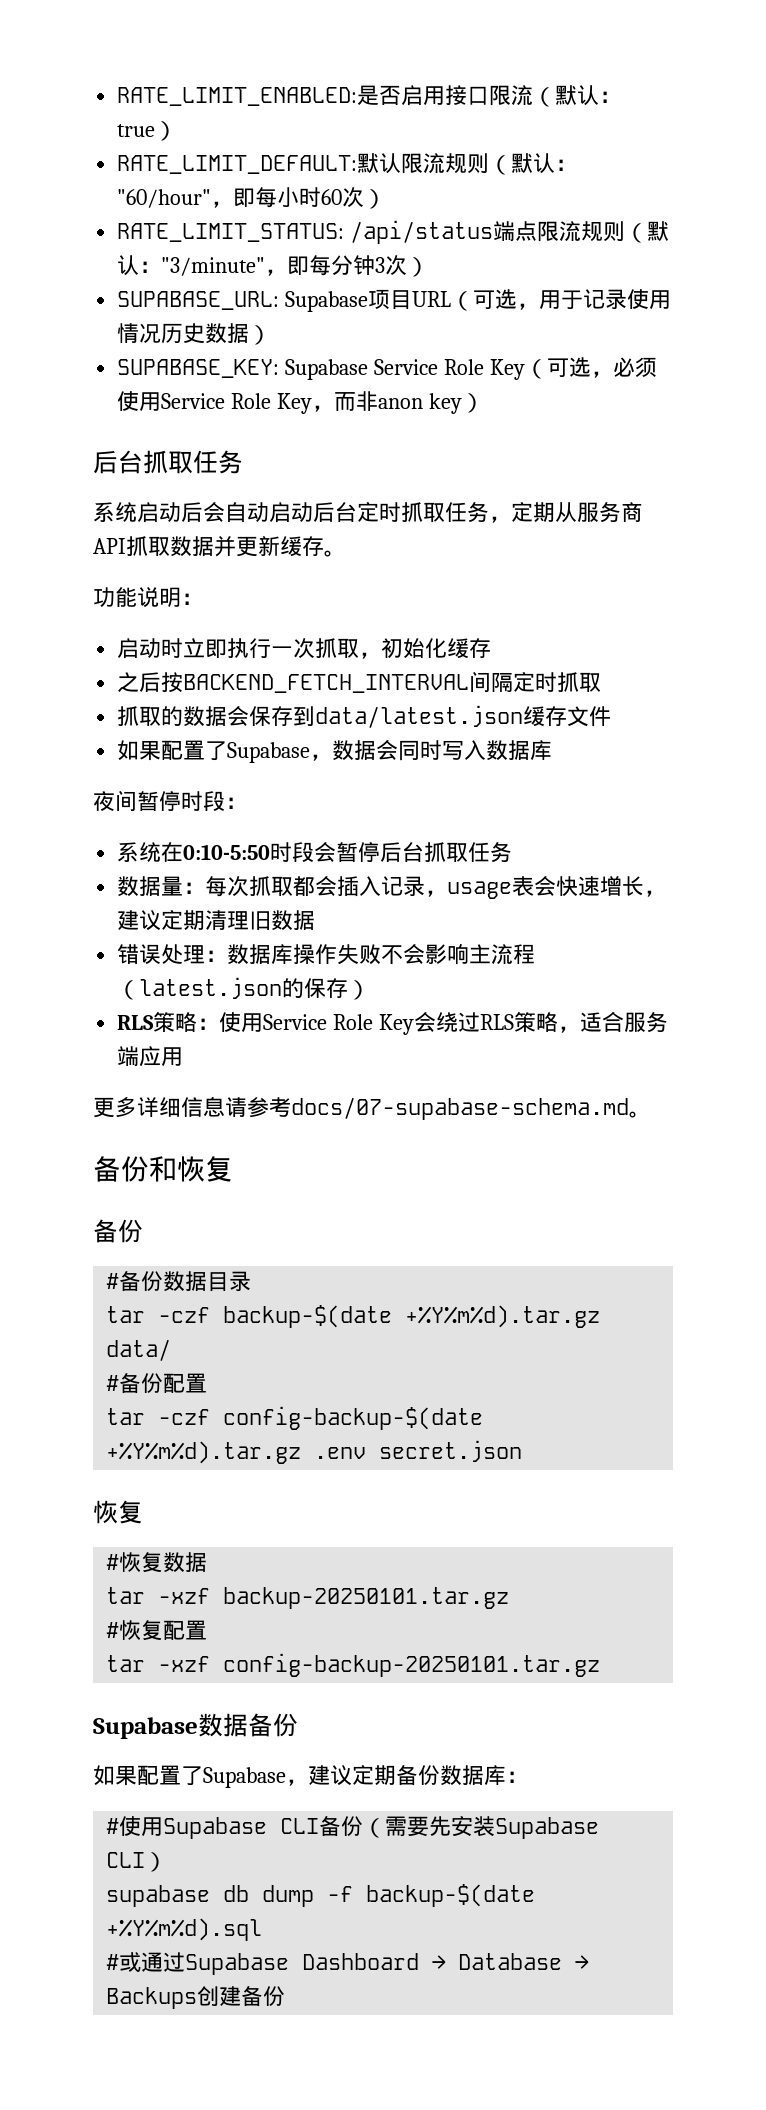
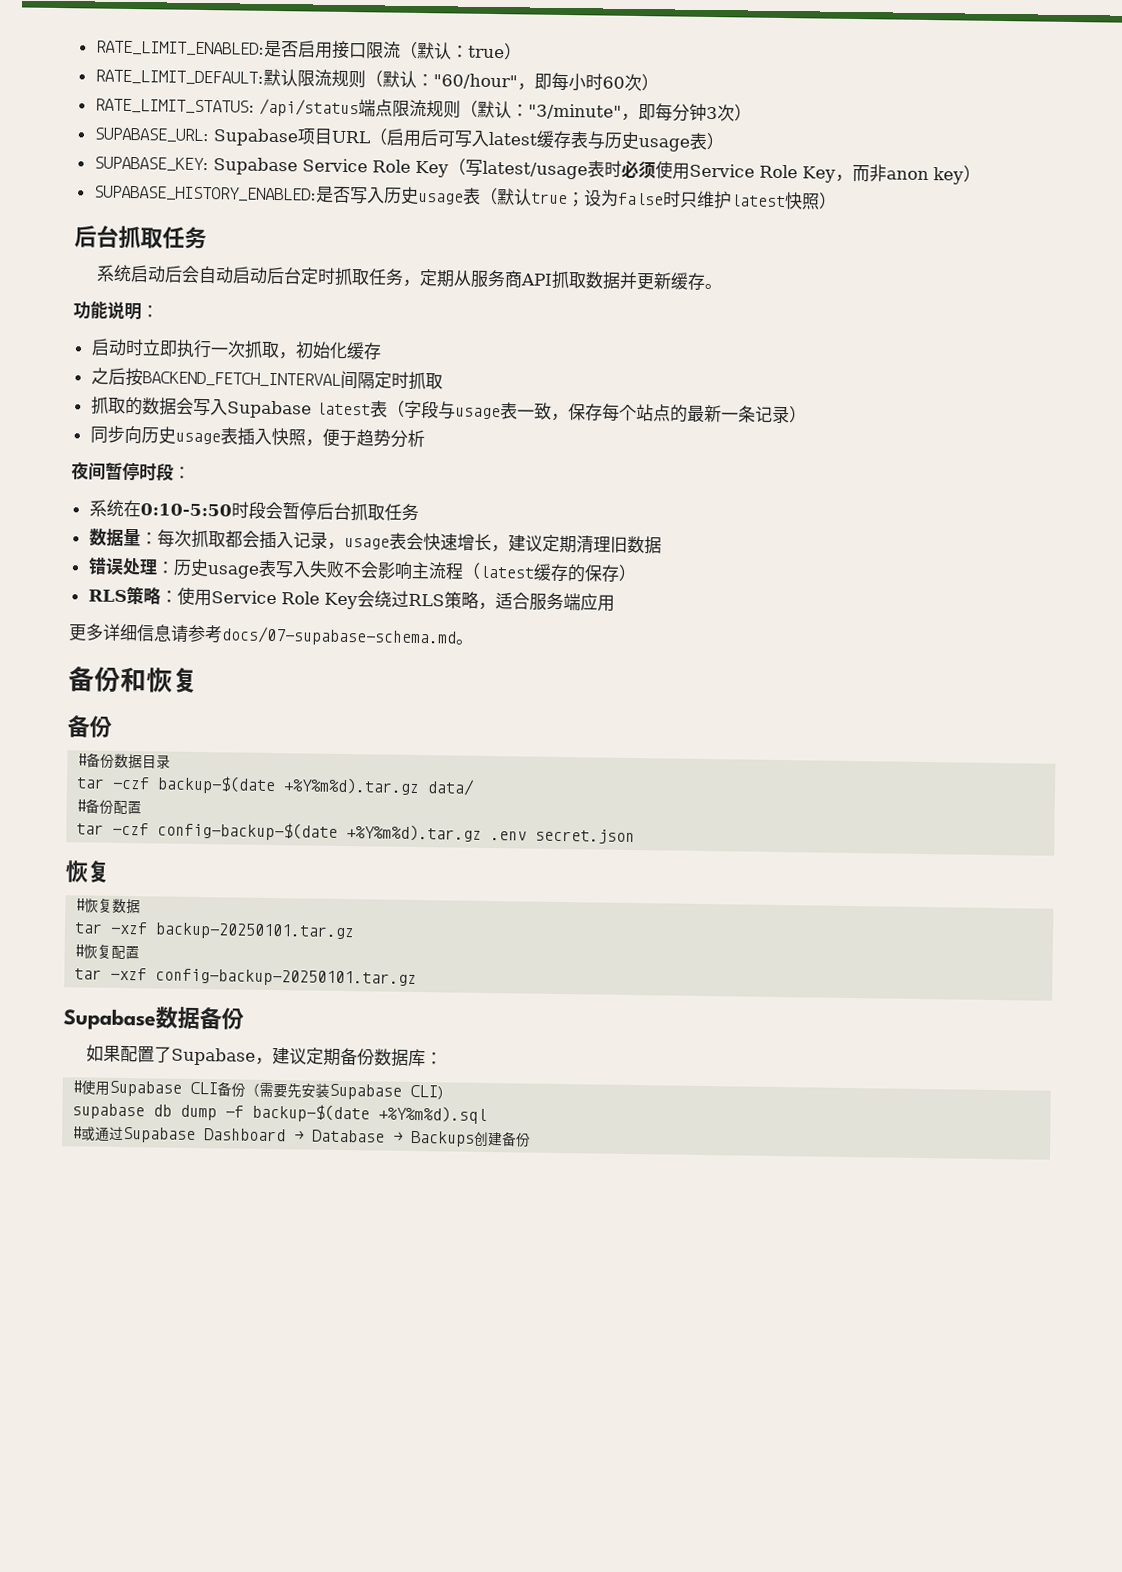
[473,289,672,310] [117,323,250,344] 可选，用于记录使用情况历史数据 -> [385,128,708,152] 启用后可写入latest缓存表与历史usage表
[546,357,613,378] 可选， -> [464,159,622,180] 写latest/usage表时
(485, 403) none -> [93,185,837,210] // SUPABASE_HISTORY_ENABLED:是否写入历史usage表（默认true；设为false时只维护latest快照）
[249,705,612,728] [117,740,553,763] 保存到data/latest.json缓存文件 // 如果配置了Supabase，数据会同时写入数据库 -> [192,398,807,424] [89,425,425,448] 写入Supabase latest表（字段与usage表一致，保存每个站点的最新一条记录） // 同步向历史usage表插入快照，便于趋势分析
[227,944,338,965] 数据库操作 -> [172,558,311,579] 历史usage表写入
[139,977,283,999] latest.json -> [478,563,569,582] latest缓存

